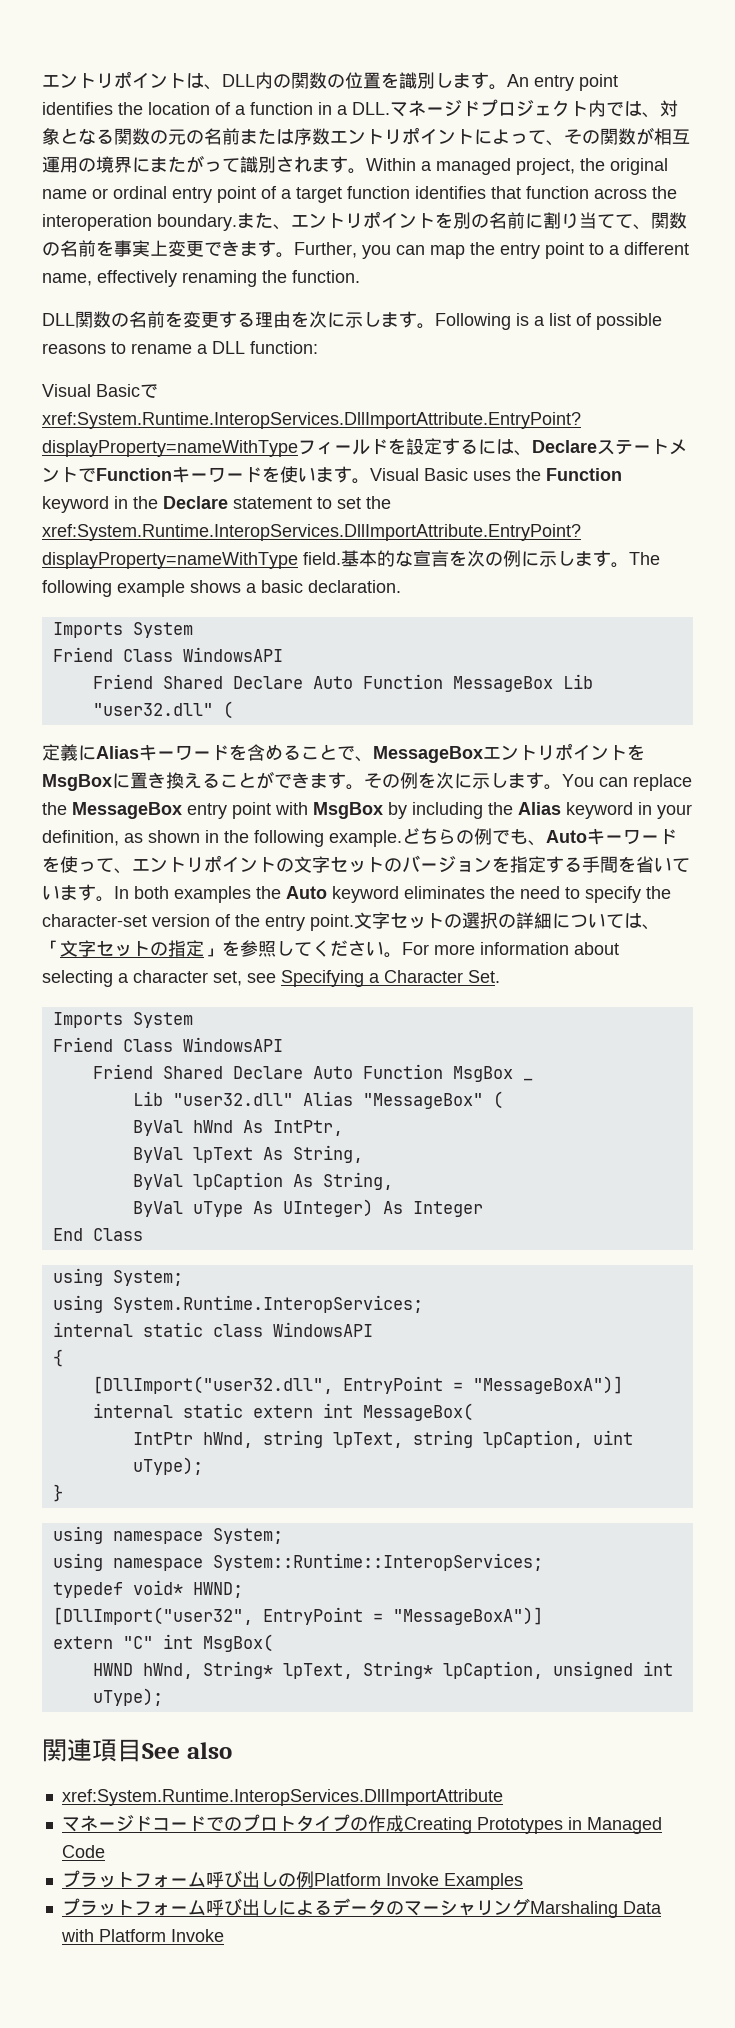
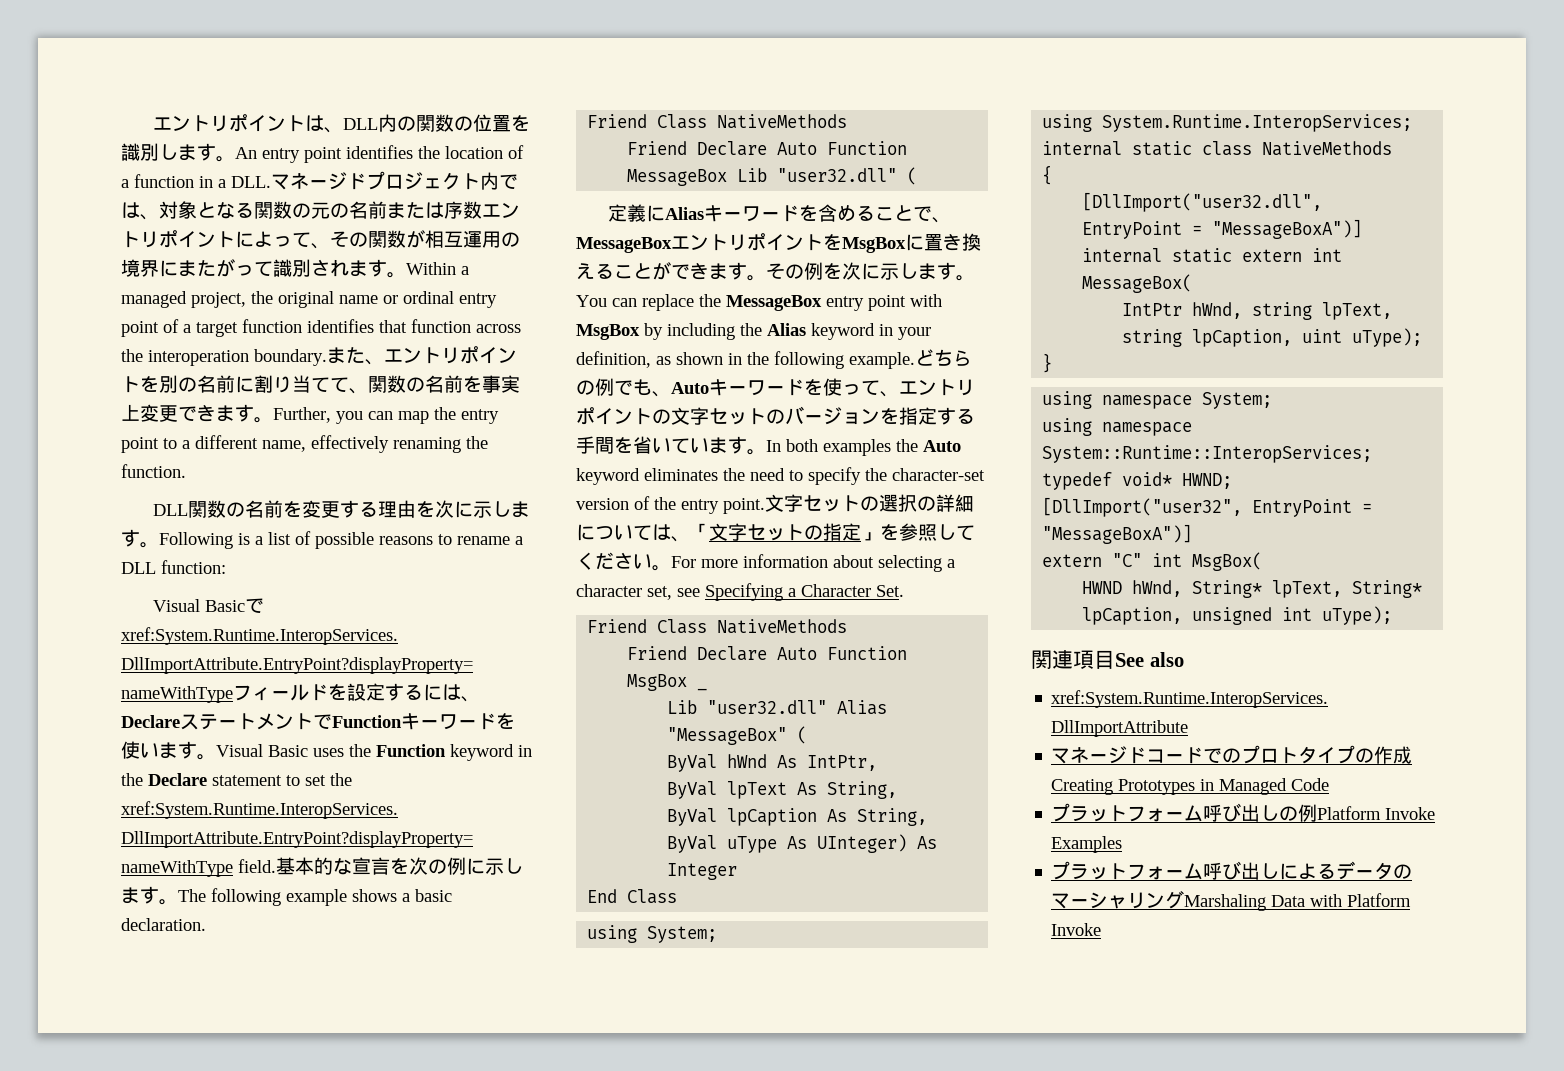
[52,622,193,638] [52,647,283,662] [92,674,223,689] Imports System // Friend Class WindowsAPI // Friend Shared -> [587,114,848,129] [627,141,688,155] Friend Class NativeMethods // Friend
[52,1012,193,1028] [52,1037,283,1052] [92,1064,223,1079] Imports System // Friend Class WindowsAPI // Friend Shared -> [587,619,848,634] [627,646,688,660] Friend Class NativeMethods // Friend
[272,1322,373,1337] WindowsAPI -> [1262,141,1393,156] NativeMethods

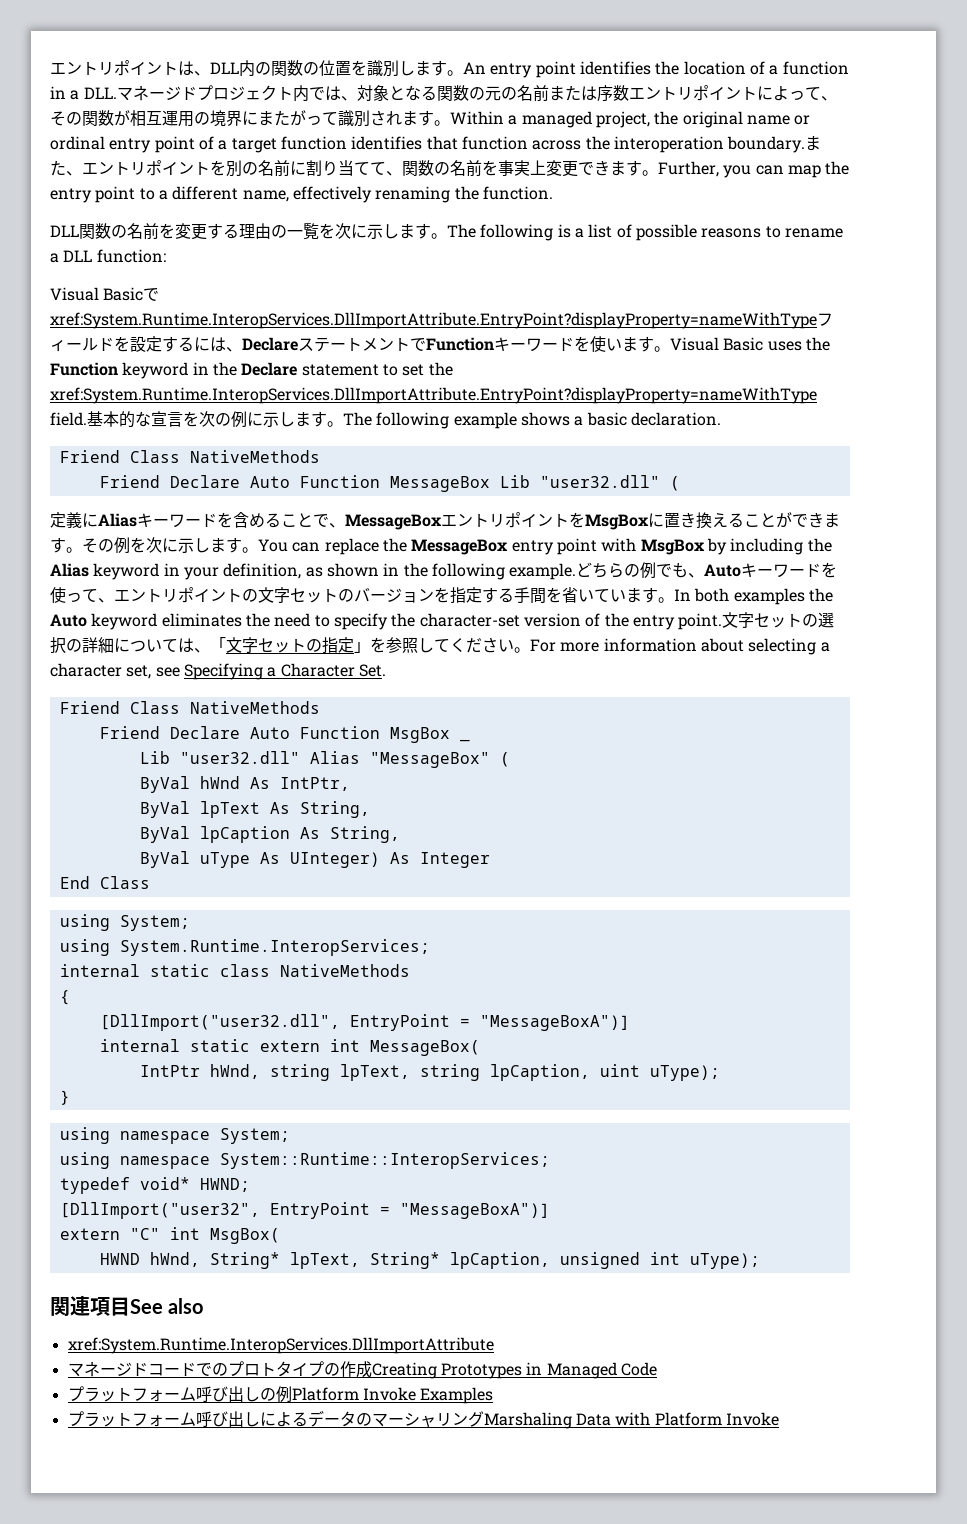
[416,500,531,518] [121,529,233,549] を次に示します。Following -> [271,223,554,241] の一覧を次に示します。The following

